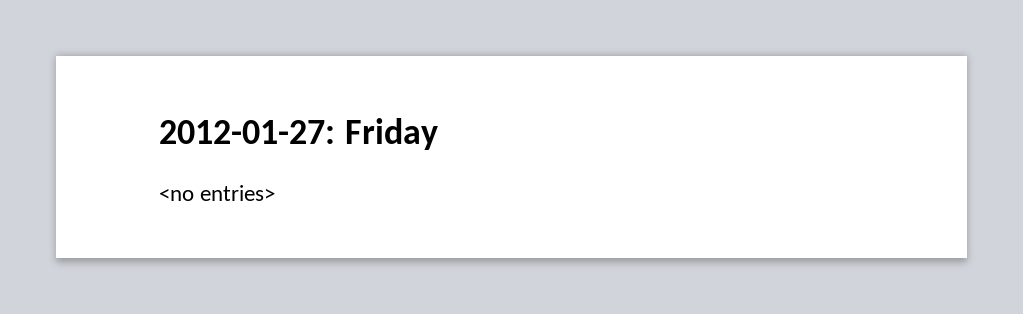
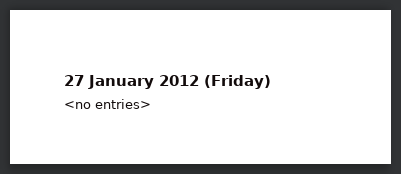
[159,118,438,150] 2012-01-27: Friday -> [64,75,271,89] 27 January 2012 (Friday)

